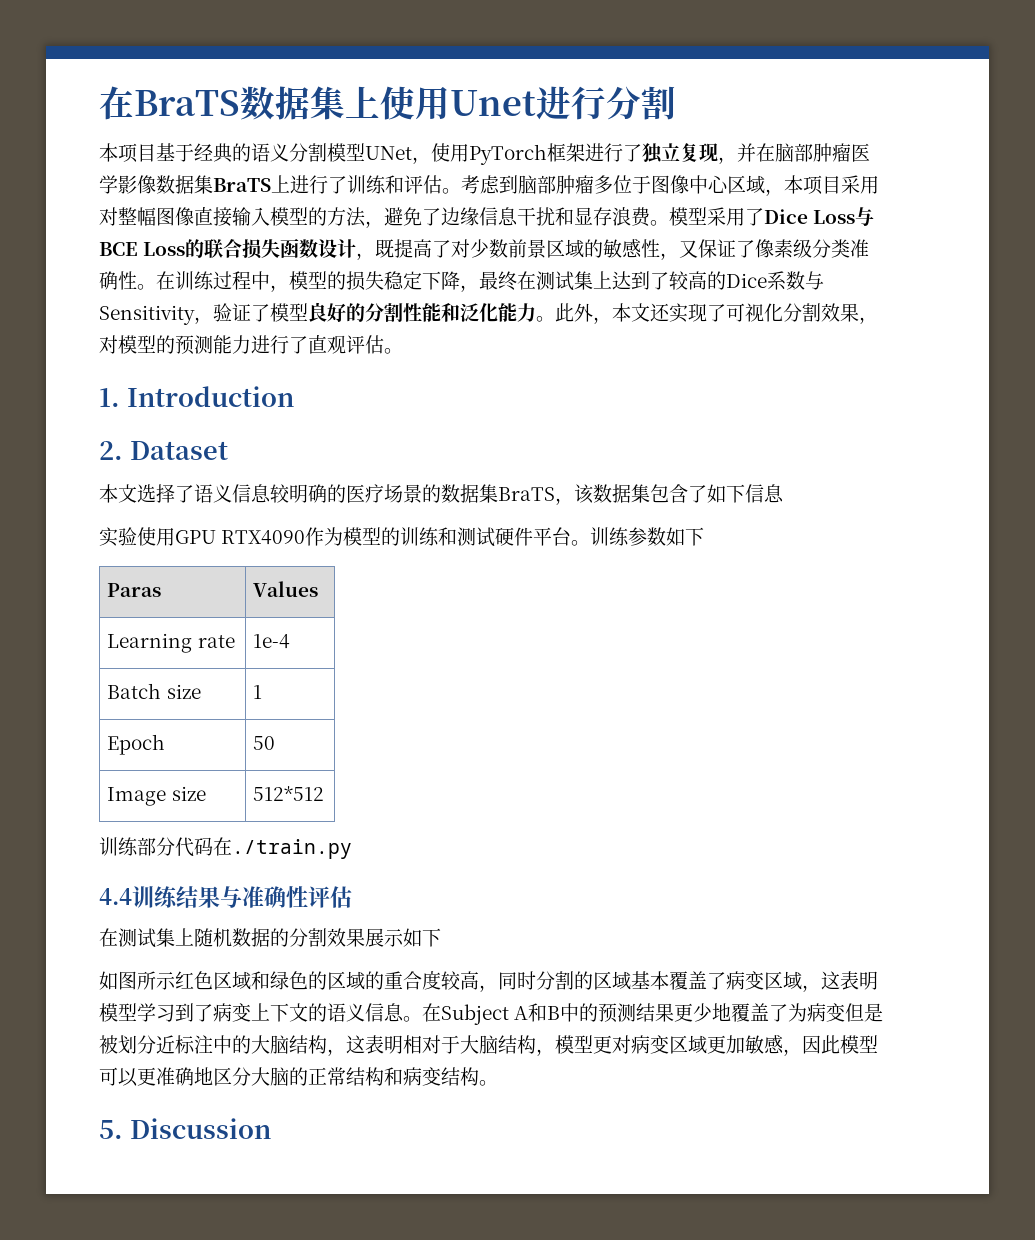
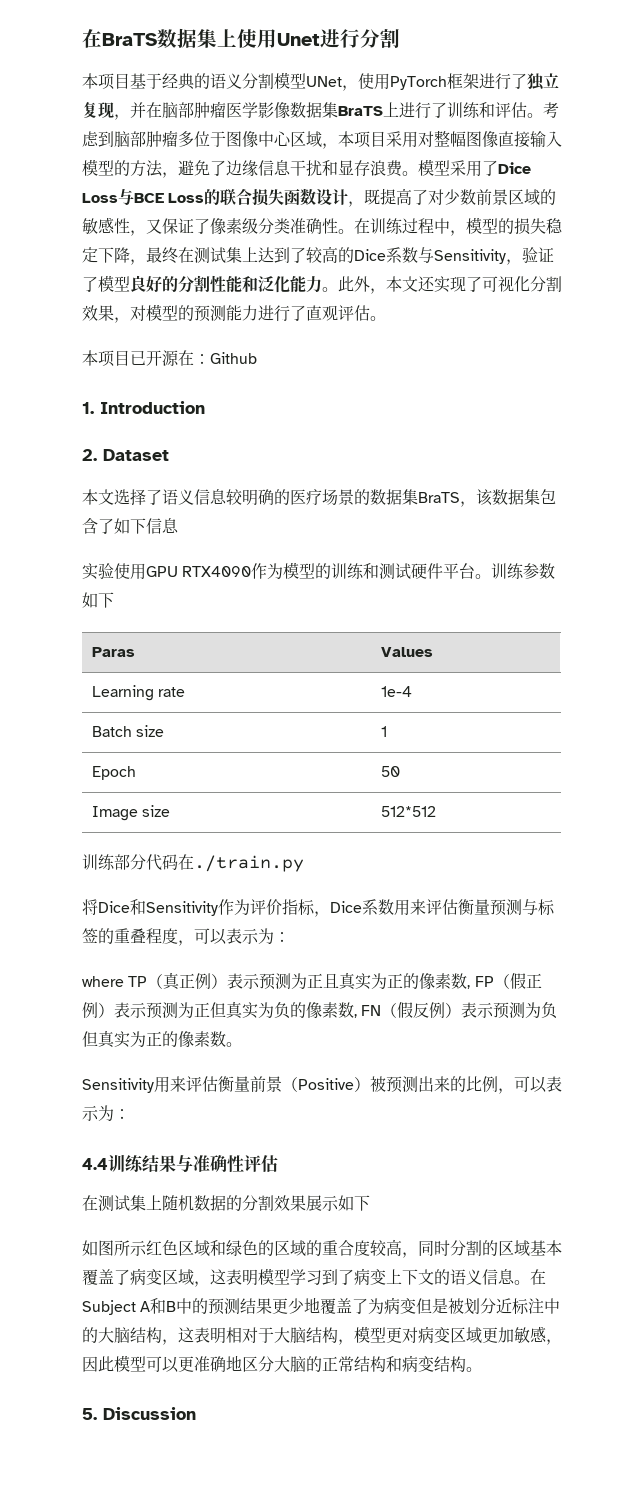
(403, 351) none -> [82,350,257,367] // 本项目已开源在：Github
(352, 849) none -> [82,899,555,917] [82,928,290,946] [82,972,542,990] [82,1001,558,1019] [82,1030,242,1048] [82,1076,562,1094] [82,1105,130,1121] // 将Dice和Sensitivity作为评价指标，Dice系数用来评估衡量预测与标签的重叠程度，可以表示为： // where TP（真正例）表示预测为正且真实为正的像素数, FP（假正例）表示预测为正但真实为负的像素数, FN（假反例）表示预测为负但真实为正的像素数。 // Sensitivity用来评估衡量前景（Positive）被预测出来的比例，可以表示为：

